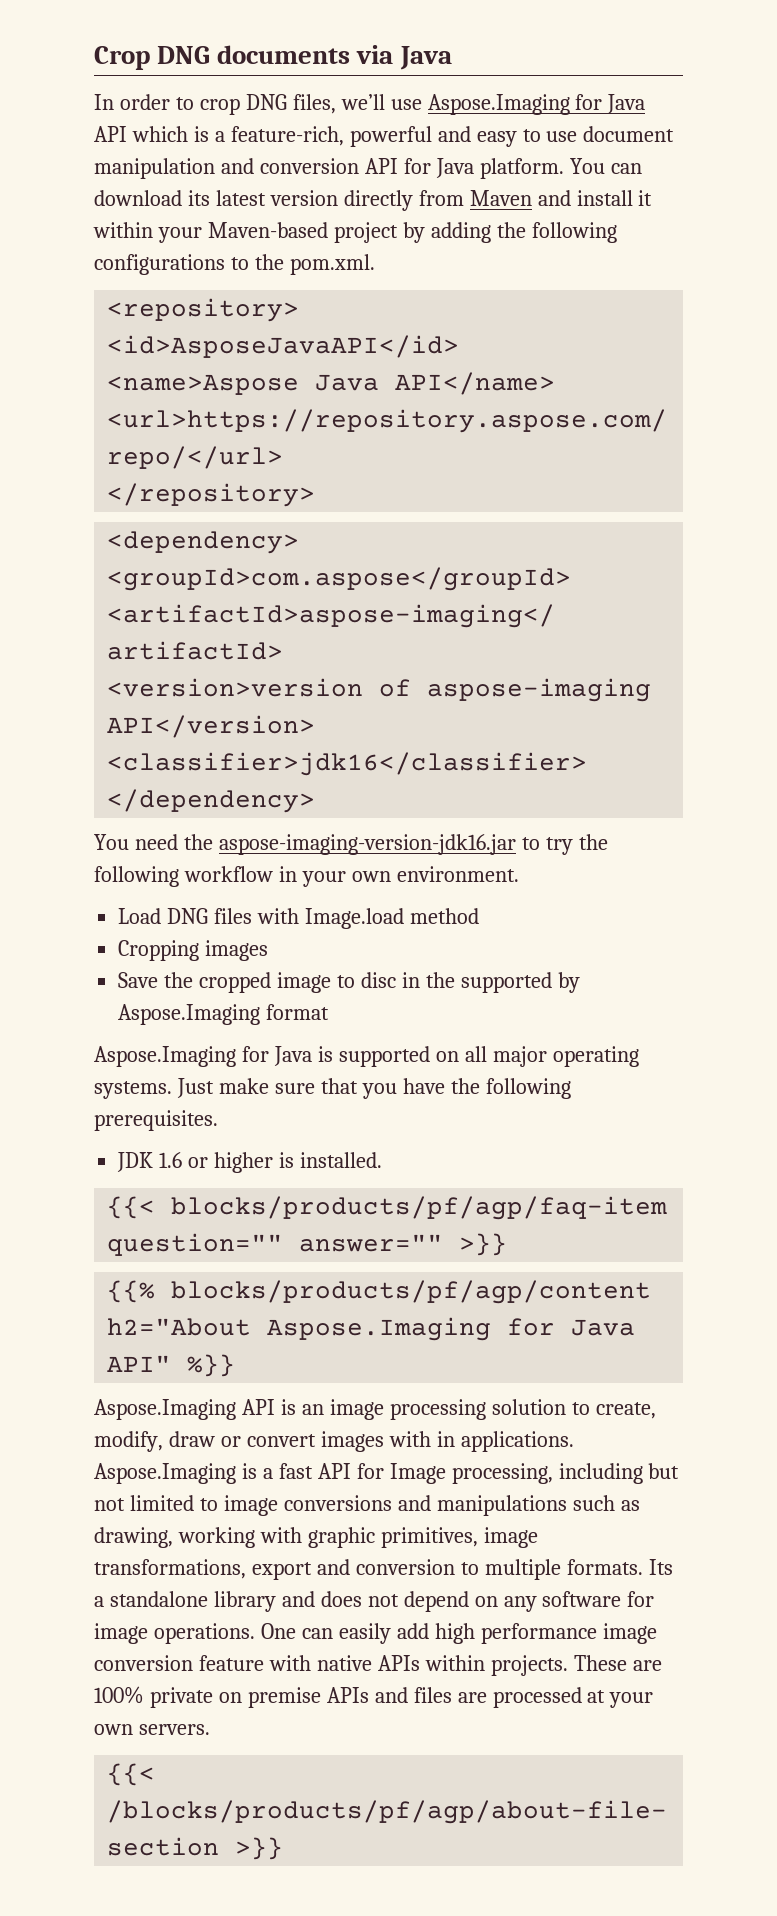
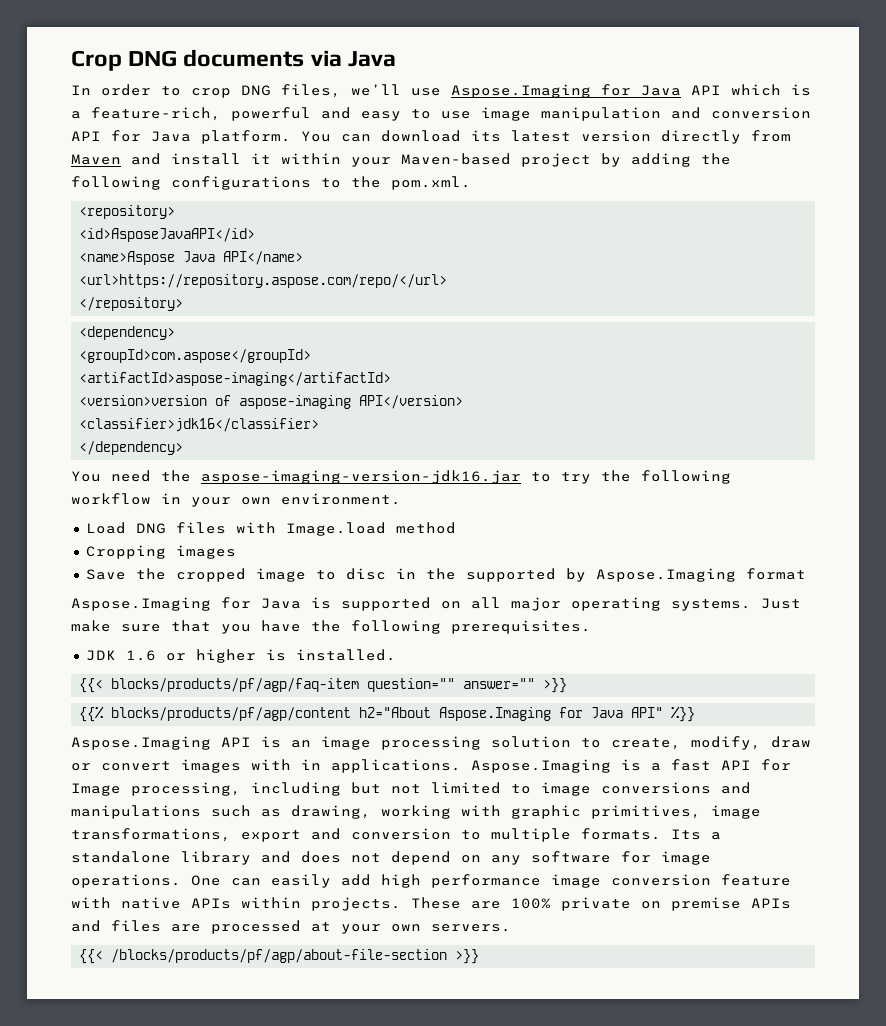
[583,126,675,142] document -> [481,107,531,121] image

